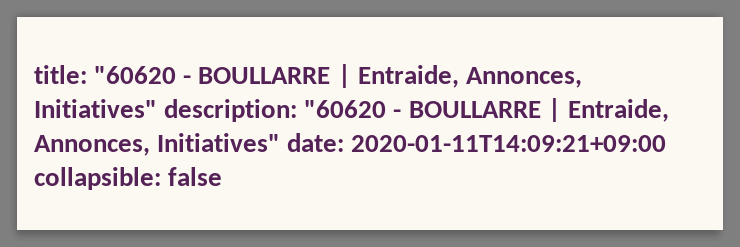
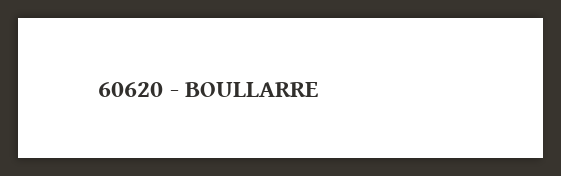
[34,64,582,88] [34,98,669,122] [34,133,667,156] [34,167,223,190] title: "60620 - BOULLARRE | Entraide, Annonces, Initiatives" description: "60620 - BOULLARRE | Entraide, Annonces, Initiatives" date: 2020-01-11T14:09:21+09:00 collapsible: false -> [98,82,319,97] 60620 - BOULLARRE

